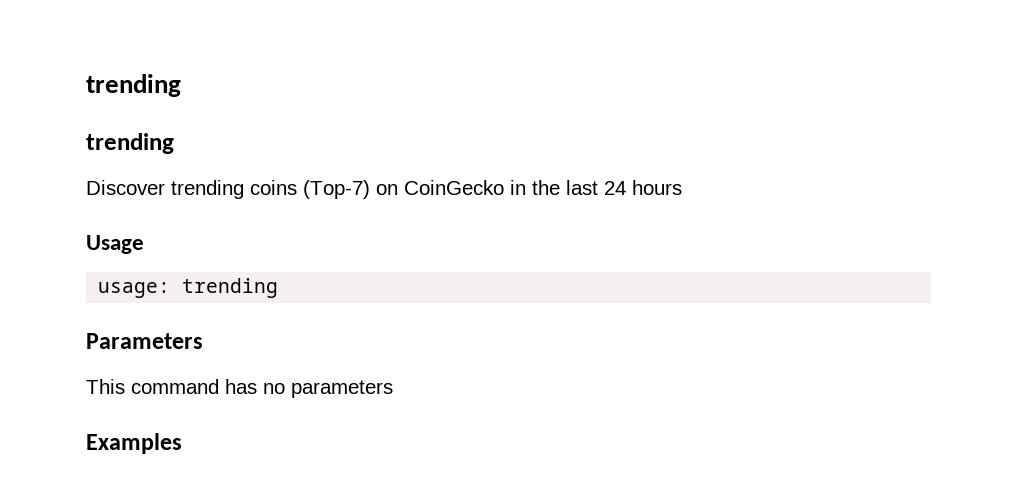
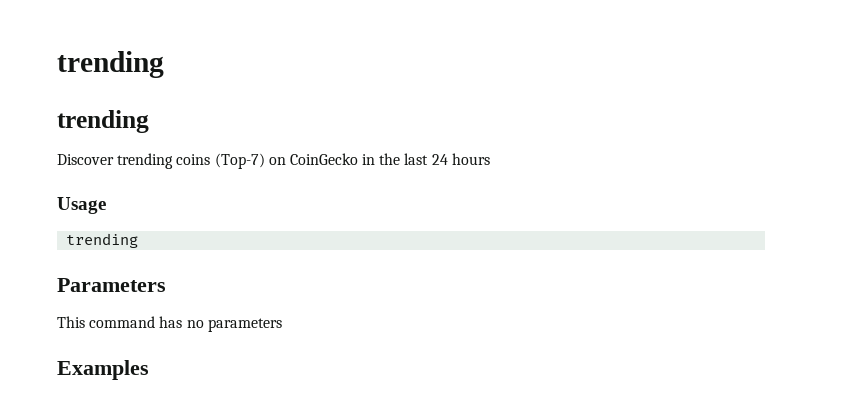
[98,282,171,298] usage: -> (106, 205) none

